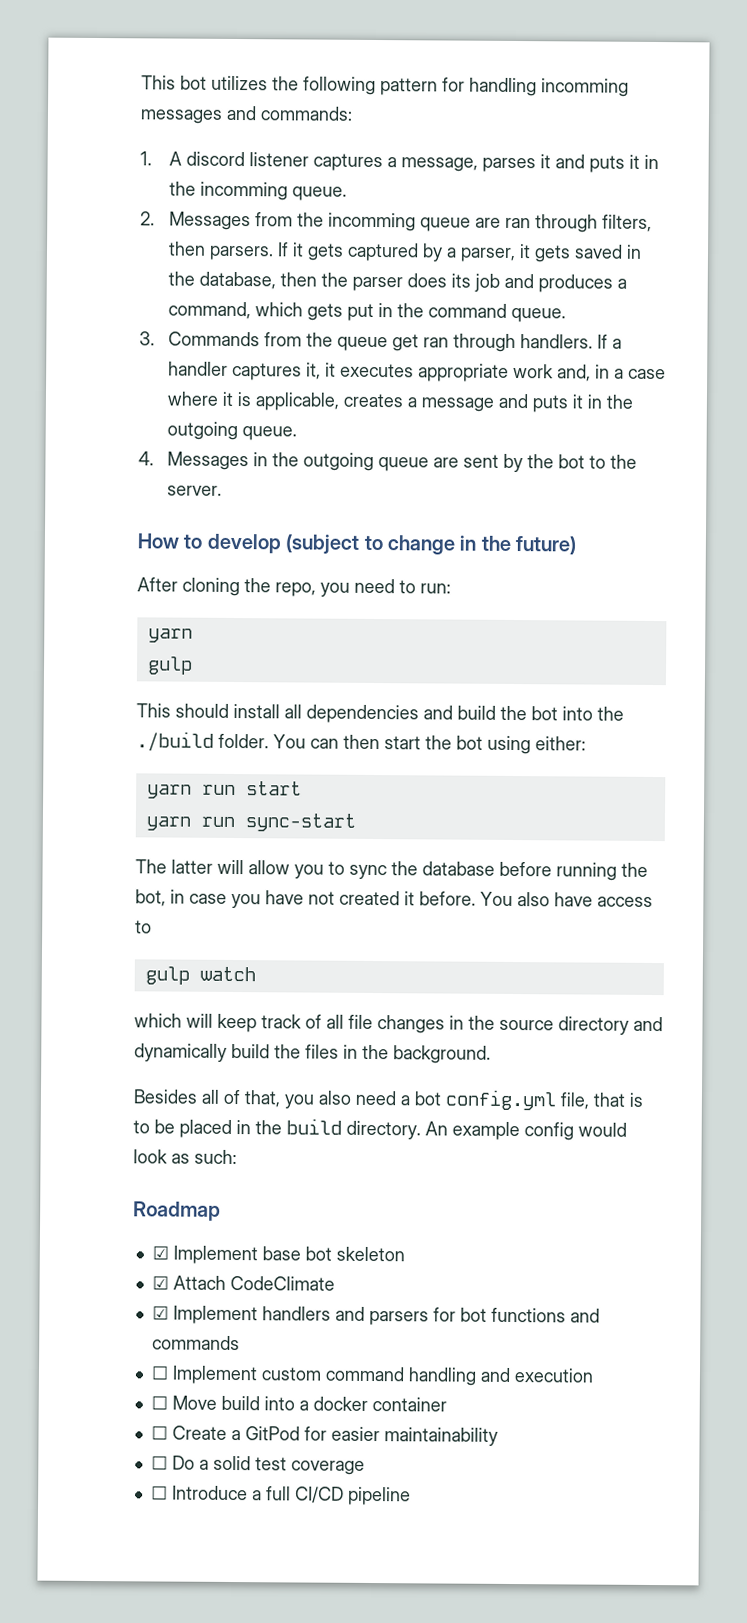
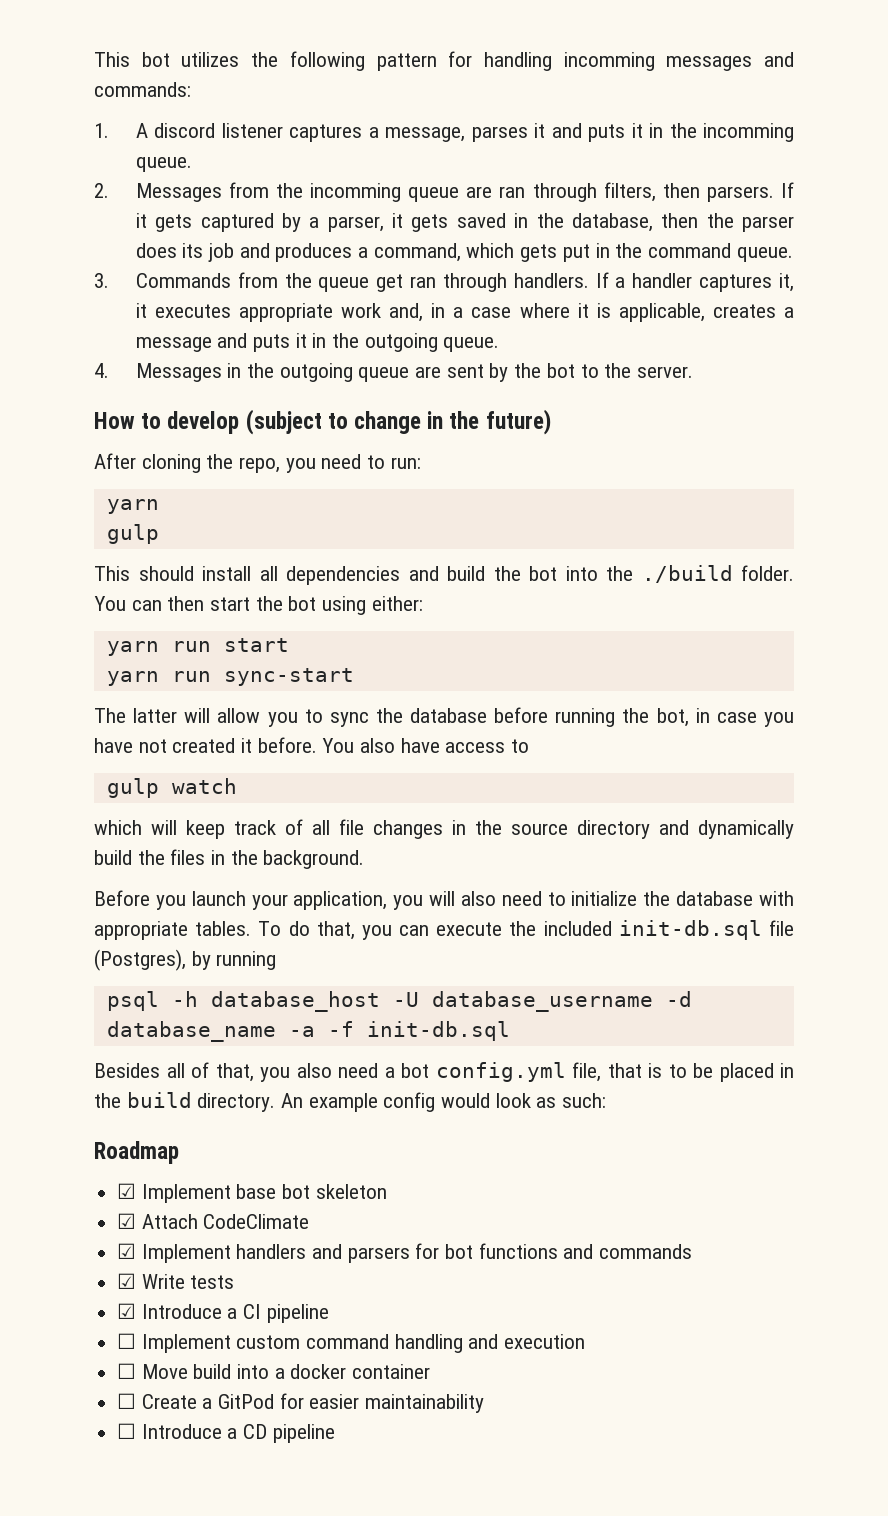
(491, 1054) none -> [94,890,794,910] [94,920,794,940] [94,949,277,971] [106,991,692,1012] [106,1021,510,1042] // Before you launch your application, you will also need to initialize the database with appropriate tables. To do that, you can execute the included init-db.sql file (Postgres), by running // psql -h database_host -U database_username -d database_name -a -f init-db.sql
(240, 1343) none -> [117,1273,235,1289] [117,1303,329,1323] // ☑ Write tests // ☑ Introduce a CI pipeline
[150,1455,365,1475] // ☐ Do a solid test coverage -> (485, 1403) none
[265,1486,344,1503] full CI/CD -> [243,1424,268,1439] CD

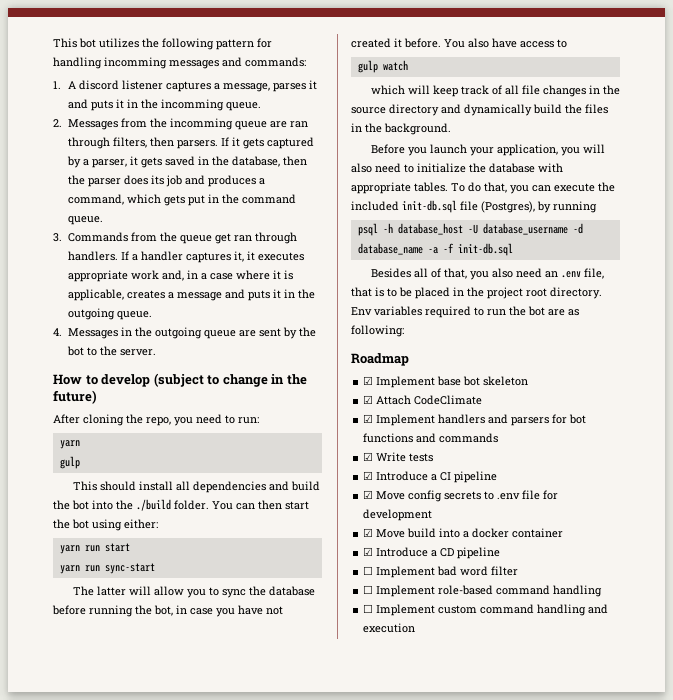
[384,1062,566,1082] a bot config.yml -> [544,271,581,278] an .env
[126,1092,607,1112] build directory. An example config would look as such: -> [487,287,602,299] [351,306,579,318] [351,325,404,337] project root directory. Env variables required to run the bot are as following:
(329, 1313) none -> [363,490,559,502] [363,509,433,521] [363,528,564,538] [363,547,501,559] [363,566,519,578] [363,585,603,597] // ☑ Move config secrets to .env file for development // ☑ Move build into a docker container // ☑ Introduce a CD pipeline // ☐ Implement bad word filter // ☐ Implement role-based command handling
[117,1363,431,1379] [117,1393,485,1413] [117,1423,335,1443] // ☐ Move build into a docker container // ☐ Create a GitPod for easier maintainability // ☐ Introduce a CD pipeline -> (416, 628) none

